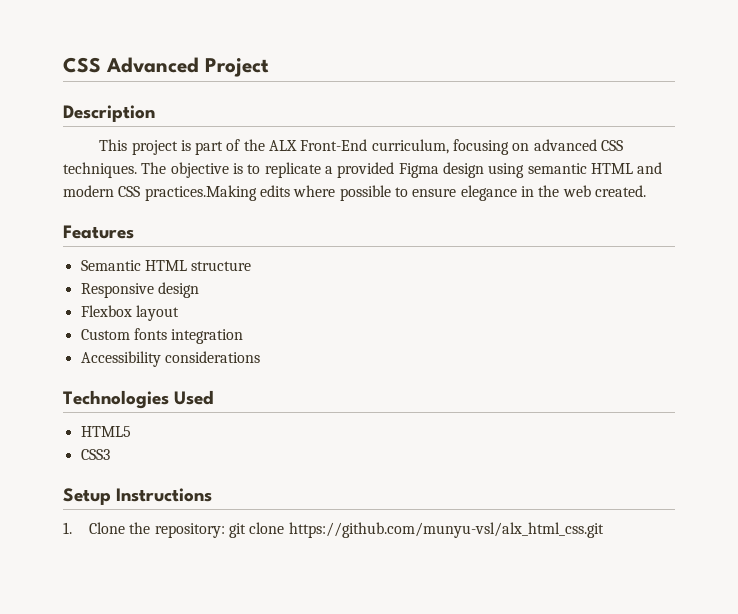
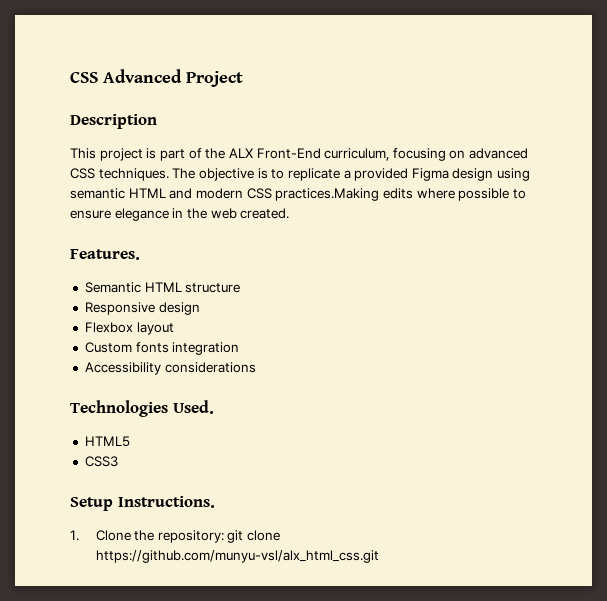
[63,225,134,239] Features -> [70,249,140,260] Features.
[174,390,215,405] Used -> [172,400,214,414] Used.
[116,488,213,502] Instructions -> [117,496,215,508] Instructions.

